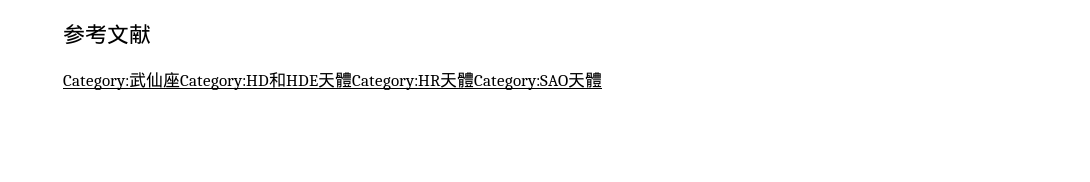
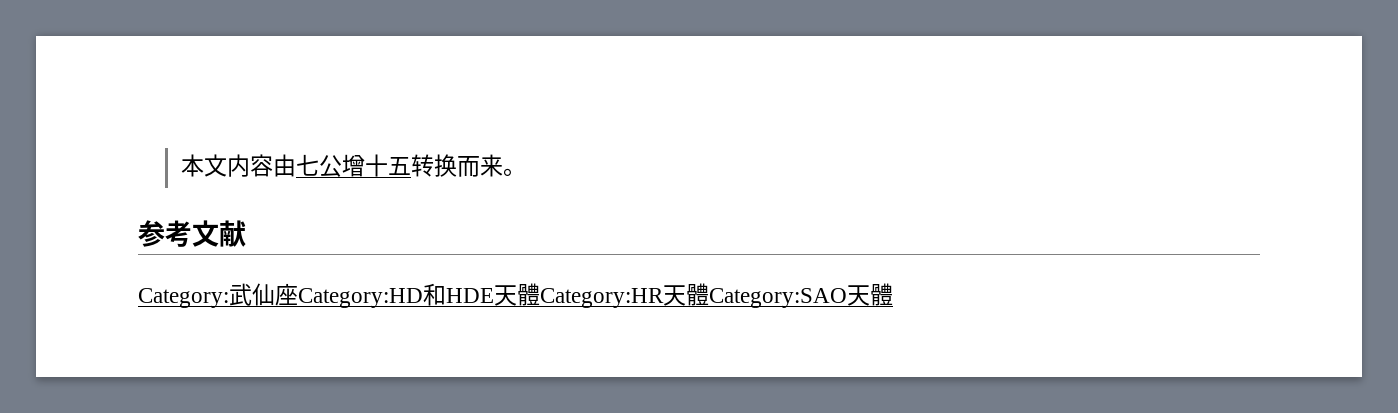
(63, 34) none -> [181,154,527,177] 本文内容由七公增十五转换而来。 //

